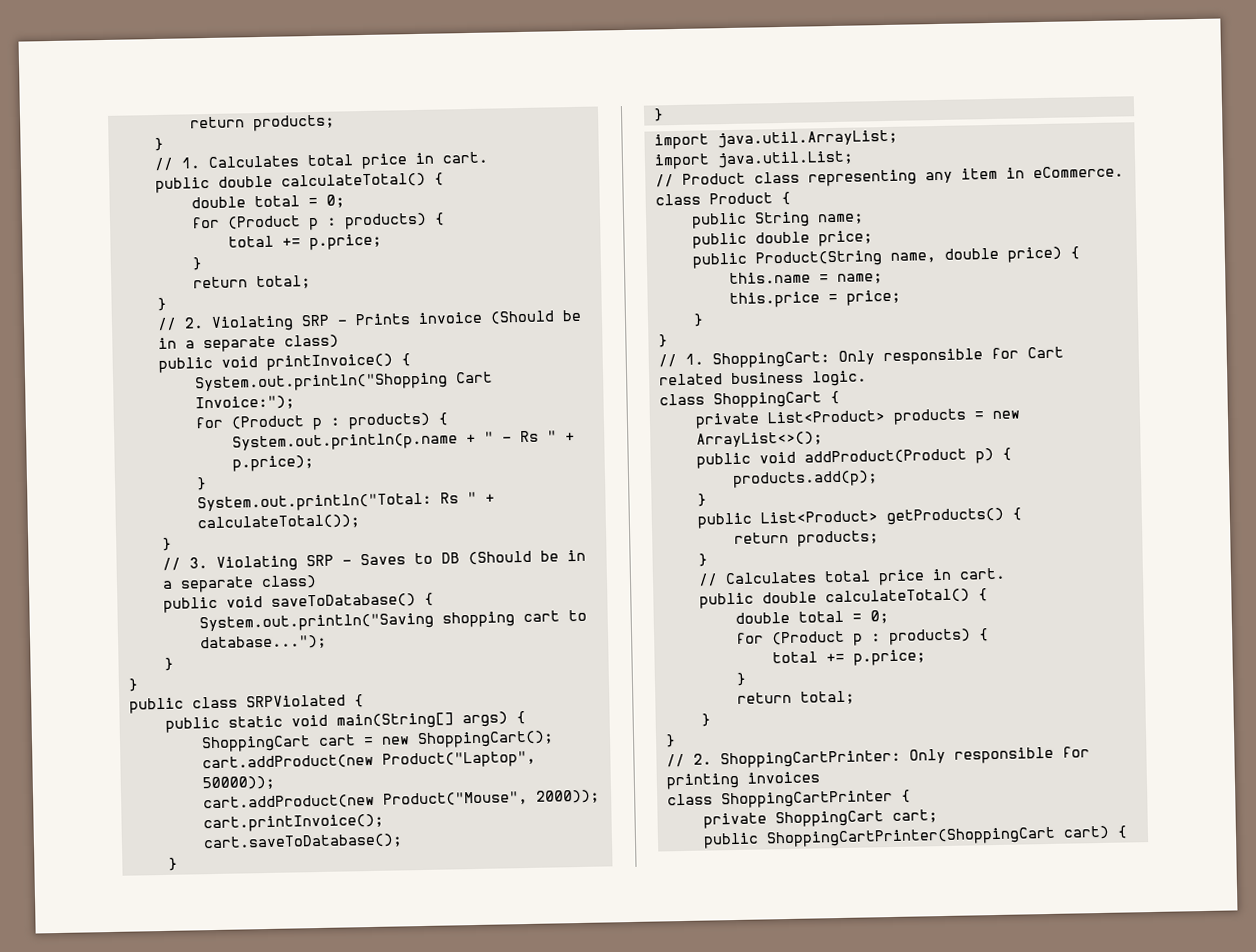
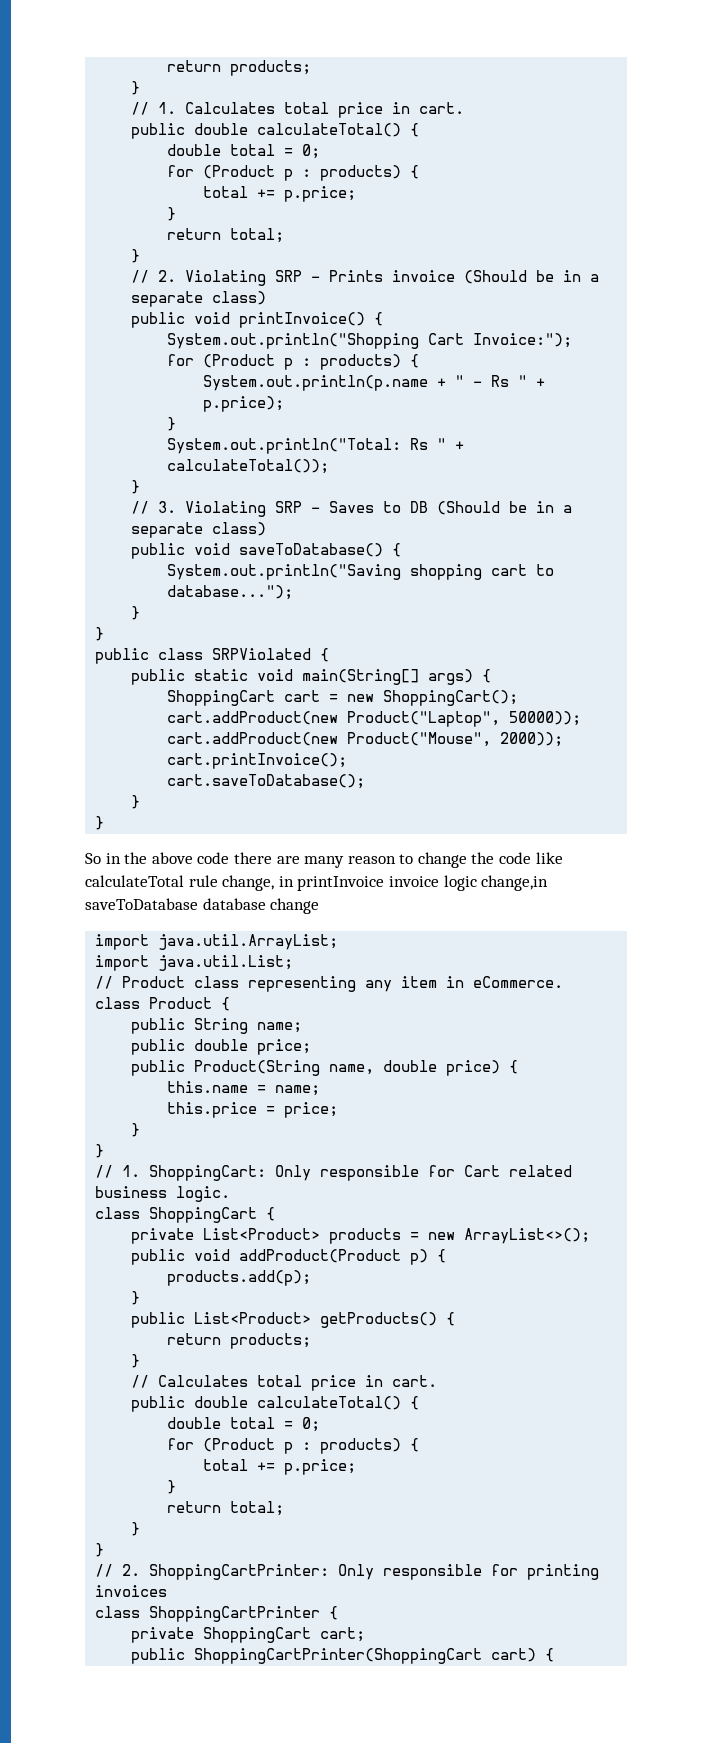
(665, 115) none -> [85,852,563,868] [85,875,549,891] [85,898,320,914] // So in the above code there are many reason to change the code like calculateTotal rule change, in printInvoice invoice logic change,in saveToDatabase database change

